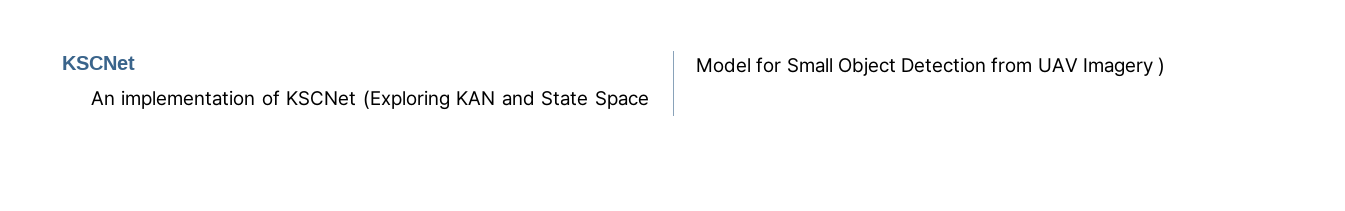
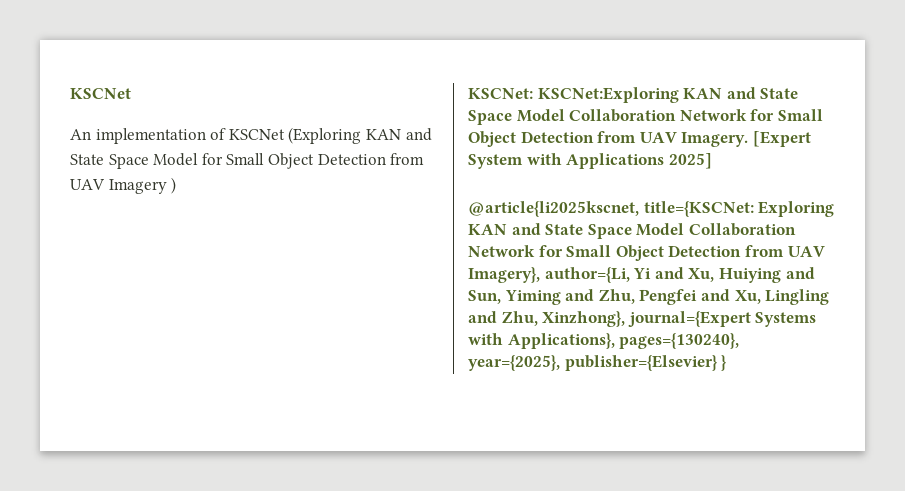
(1166, 66) none -> [468,87,799,103] [468,109,823,125] [468,131,811,147] [468,153,712,169] [468,201,835,217] [468,223,796,239] [468,245,825,261] [468,267,815,283] [468,289,830,305] [468,311,817,327] [468,333,740,349] [468,355,728,371] // KSCNet: KSCNet:Exploring KAN and State Space Model Collaboration Network for Small Object Detection from UAV Imagery. [Expert System with Applications 2025] // @article{li2025kscnet, title={KSCNet: Exploring KAN and State Space Model Collaboration Network for Small Object Detection from UAV Imagery}, author={Li, Yi and Xu, Huiying and Sun, Yiming and Zhu, Pengfei and Xu, Lingling and Zhu, Xinzhong}, journal={Expert Systems with Applications}, pages={130240}, year={2025}, publisher={Elsevier} }

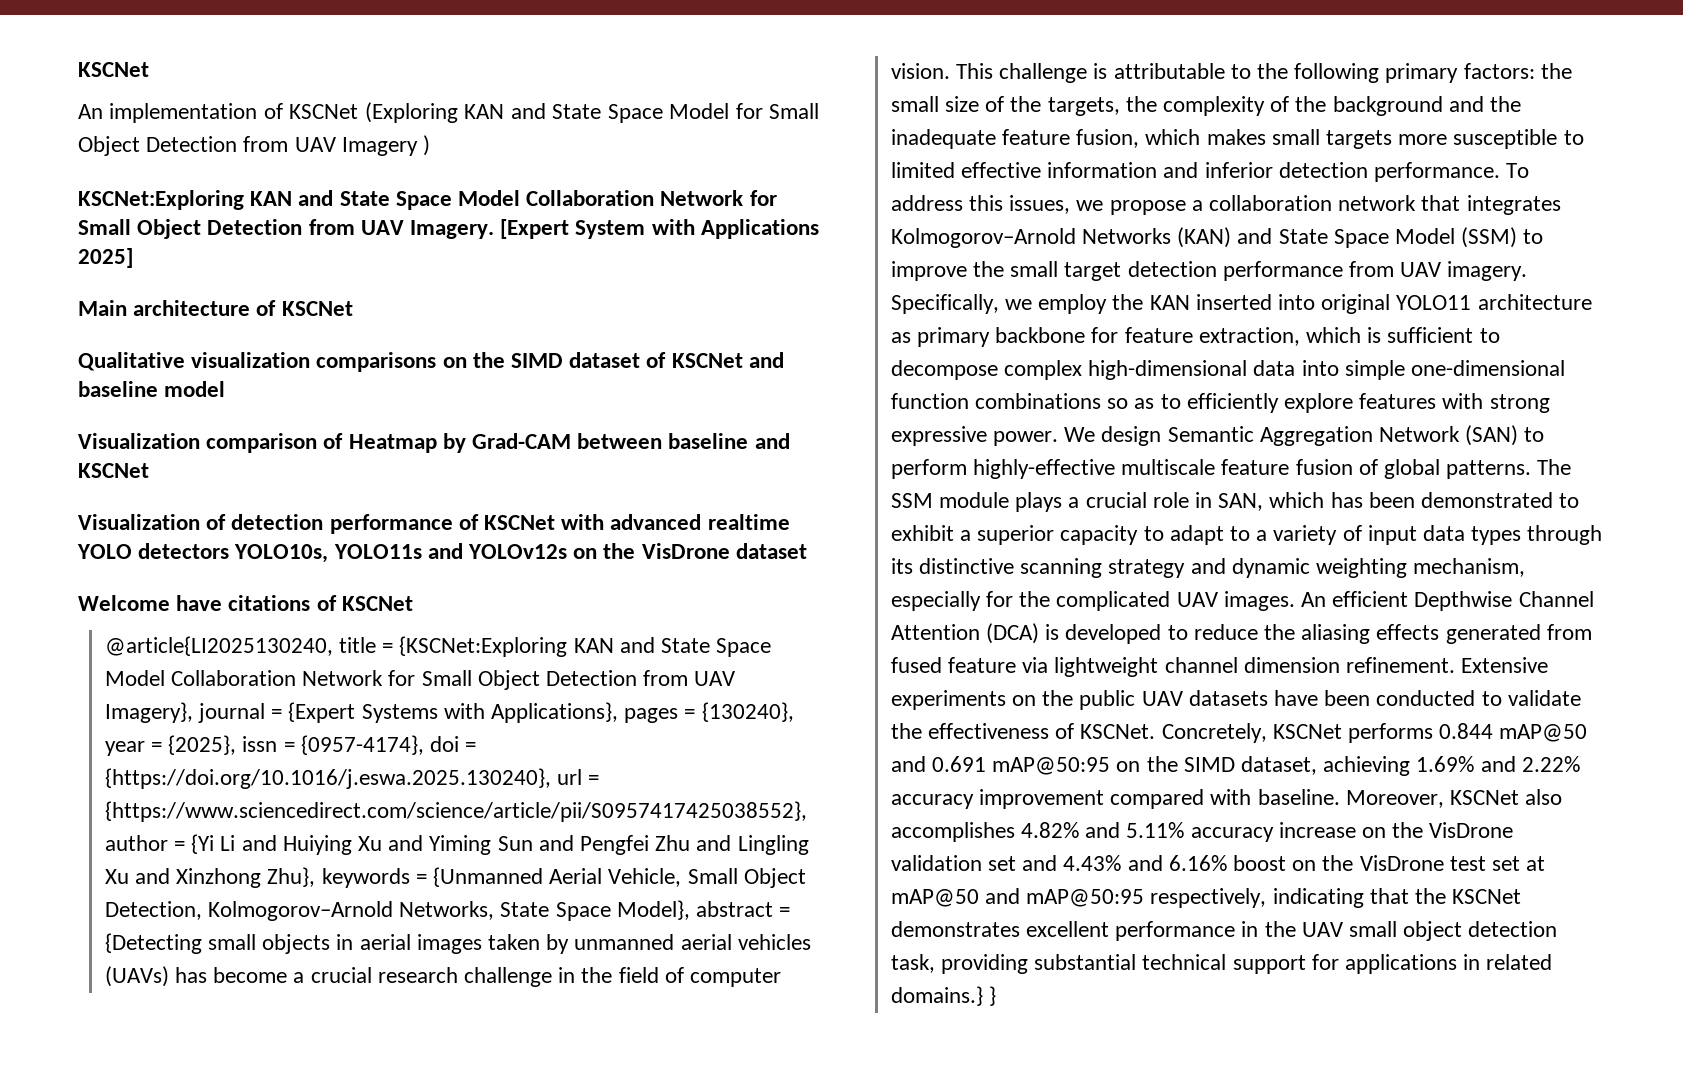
[468,88,533,99] KSCNet: -> (431, 145) none
[468,201,835,217] @article{li2025kscnet, title={KSCNet: Exploring -> [78,300,353,316] [78,352,784,372] [78,381,226,397] [78,433,790,453] [78,463,149,478] [78,514,790,534] [77,543,807,563] [78,595,413,611] [104,636,568,657] Main architecture of KSCNet // Qualitative visualization comparisons on the SIMD dataset of KSCNet and baseline model // Visualization comparison of Heatmap by Grad-CAM between baseline and KSCNet // Visualization of detection performance of KSCNet with advanced realtime YOLO detectors YOLO10s, YOLO11s and YOLOv12s on the VisDrone dataset // Welcome have citations of KSCNet // @article{LI2025130240, title = {KSCNet:Exploring
[544,267,815,283] [468,289,830,305] [468,311,817,327] [468,333,740,349] [468,355,718,371] author={Li, Yi and Xu, Huiying and Sun, Yiming and Zhu, Pengfei and Xu, Lingling and Zhu, Xinzhong}, journal={Expert Systems with Applications}, pages={130240}, year={2025}, publisher={Elsevier} -> [197,702,794,723] [104,735,477,756] [104,768,600,789] [104,801,807,822] [104,834,809,855] [104,867,806,888] [104,900,791,921] [104,933,811,954] [104,966,782,987] [890,63,1572,83] [890,96,1522,116] [890,129,1584,149] [890,162,1530,182] [890,195,1561,215] [890,227,1544,248] [890,261,1528,281] [890,294,1592,314] [890,327,1500,347] [890,360,1565,380] [890,393,1550,413] [890,425,1545,446] [890,459,1572,479] [890,492,1580,512] [890,525,1603,545] [890,558,1526,578] [890,591,1594,611] [890,623,1592,644] [890,657,1549,677] [890,690,1581,710] [890,723,1588,743] [890,756,1580,776] [890,789,1563,809] [890,822,1514,842] [890,855,1546,871] [890,888,1522,908] [890,921,1558,941] [890,954,1553,974] [890,986,983,1006] journal = {Expert Systems with Applications}, pages = {130240}, year = {2025}, issn = {0957-4174}, doi = {https://doi.org/10.1016/j.eswa.2025.130240}, url = {https://www.sciencedirect.com/science/article/pii/S0957417425038552}, author = {Yi Li and Huiying Xu and Yiming Sun and Pengfei Zhu and Lingling Xu and Xinzhong Zhu}, keywords = {Unmanned Aerial Vehicle, Small Object Detection, Kolmogorov–Arnold Networks, State Space Model}, abstract = {Detecting small objects in aerial images taken by unmanned aerial vehicles (UAVs) has become a crucial research challenge in the field of computer vision. This challenge is attributable to the following primary factors: the small size of the targets, the complexity of the background and the inadequate feature fusion, which makes small targets more susceptible to limited effective information and inferior detection performance. To address this issues, we propose a collaboration network that integrates Kolmogorov–Arnold Networks (KAN) and State Space Model (SSM) to improve the small target detection performance from UAV imagery. Specifically, we employ the KAN inserted into original YOLO11 architecture as primary backbone for feature extraction, which is sufficient to decompose complex high-dimensional data into simple one-dimensional function combinations so as to efficiently explore features with strong expressive power. We design Semantic Aggregation Network (SAN) to perform highly-effective multiscale feature fusion of global patterns. The SSM module plays a crucial role in SAN, which has been demonstrated to exhibit a superior capacity to adapt to a variety of input data types through its distinctive scanning strategy and dynamic weighting mechanism, especially for the complicated UAV images. An efficient Depthwise Channel Attention (DCA) is developed to reduce the aliasing effects generated from fused feature via lightweight channel dimension refinement. Extensive experiments on the public UAV datasets have been conducted to validate the effectiveness of KSCNet. Concretely, KSCNet performs 0.844 mAP@50 and 0.691 mAP@50:95 on the SIMD dataset, achieving 1.69% and 2.22% accuracy improvement compared with baseline. Moreover, KSCNet also accomplishes 4.82% and 5.11% accuracy increase on the VisDrone validation set and 4.43% and 6.16% boost on the VisDrone test set at mAP@50 and mAP@50:95 respectively, indicating that the KSCNet demonstrates excellent performance in the UAV small object detection task, providing substantial technical support for applications in related domains.}

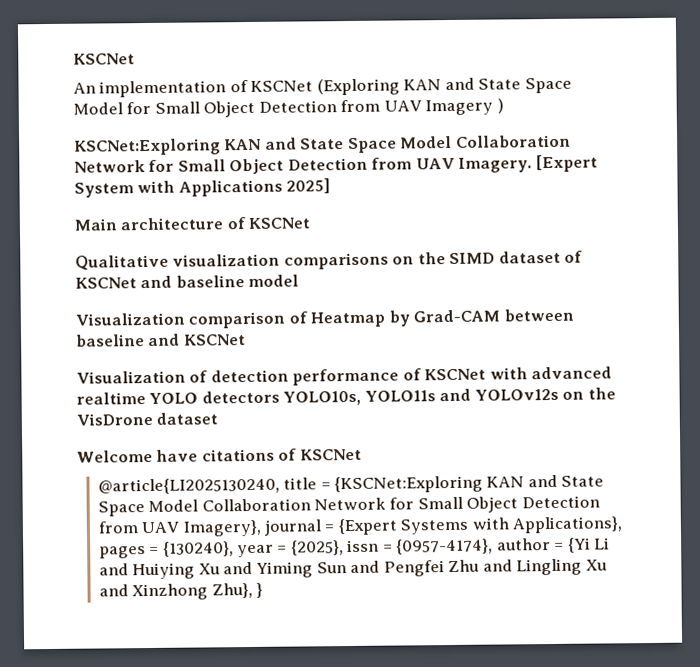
[429,736,477,752] [104,768,600,789] [104,801,807,822] doi = {https://doi.org/10.1016/j.eswa.2025.130240}, url = {https://www.sciencedirect.com/science/article/pii/S0957417425038552}, -> (494, 546) none
[321,867,806,888] [104,900,791,921] [104,933,811,954] [104,966,782,987] [890,63,1572,83] [890,96,1522,116] [890,129,1584,149] [890,162,1530,182] [890,195,1561,215] [890,227,1544,248] [890,261,1528,281] [890,294,1592,314] [890,327,1500,347] [890,360,1565,380] [890,393,1550,413] [890,425,1545,446] [890,459,1572,479] [890,492,1580,512] [890,525,1603,545] [890,558,1526,578] [890,591,1594,611] [890,623,1592,644] [890,657,1549,677] [890,690,1581,710] [890,723,1588,743] [890,756,1580,776] [890,789,1563,809] [890,822,1514,842] [890,855,1546,871] [890,888,1522,908] [890,921,1558,941] [890,954,1553,974] [890,986,983,1006] keywords = {Unmanned Aerial Vehicle, Small Object Detection, Kolmogorov–Arnold Networks, State Space Model}, abstract = {Detecting small objects in aerial images taken by unmanned aerial vehicles (UAVs) has become a crucial research challenge in the field of computer vision. This challenge is attributable to the following primary factors: the small size of the targets, the complexity of the background and the inadequate feature fusion, which makes small targets more susceptible to limited effective information and inferior detection performance. To address this issues, we propose a collaboration network that integrates Kolmogorov–Arnold Networks (KAN) and State Space Model (SSM) to improve the small target detection performance from UAV imagery. Specifically, we employ the KAN inserted into original YOLO11 architecture as primary backbone for feature extraction, which is sufficient to decompose complex high-dimensional data into simple one-dimensional function combinations so as to efficiently explore features with strong expressive power. We design Semantic Aggregation Network (SAN) to perform highly-effective multiscale feature fusion of global patterns. The SSM module plays a crucial role in SAN, which has been demonstrated to exhibit a superior capacity to adapt to a variety of input data types through its distinctive scanning strategy and dynamic weighting mechanism, especially for the complicated UAV images. An efficient Depthwise Channel Attention (DCA) is developed to reduce the aliasing effects generated from fused feature via lightweight channel dimension refinement. Extensive experiments on the public UAV datasets have been conducted to validate the effectiveness of KSCNet. Concretely, KSCNet performs 0.844 mAP@50 and 0.691 mAP@50:95 on the SIMD dataset, achieving 1.69% and 2.22% accuracy improvement compared with baseline. Moreover, KSCNet also accomplishes 4.82% and 5.11% accuracy increase on the VisDrone validation set and 4.43% and 6.16% boost on the VisDrone test set at mAP@50 and mAP@50:95 respectively, indicating that the KSCNet demonstrates excellent performance in the UAV small object detection task, providing substantial technical support for applications in related domains.} -> (253, 590) none

